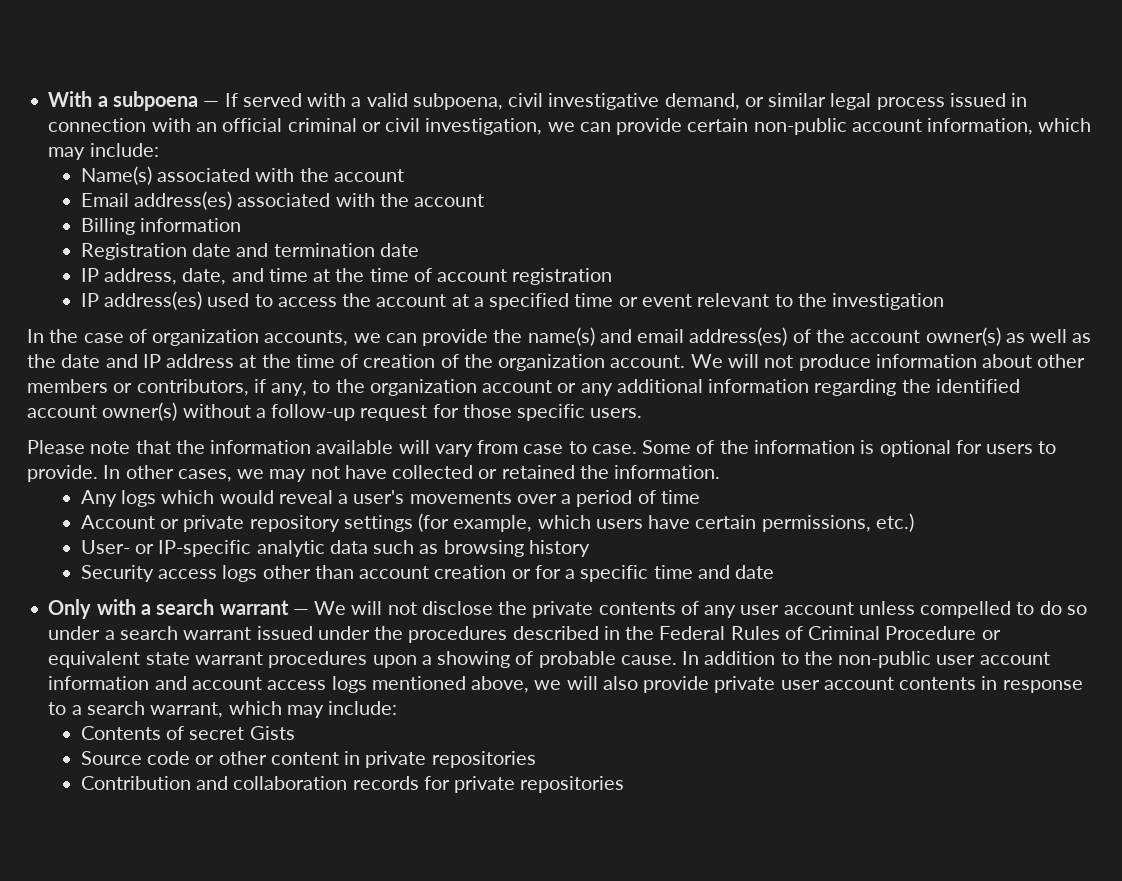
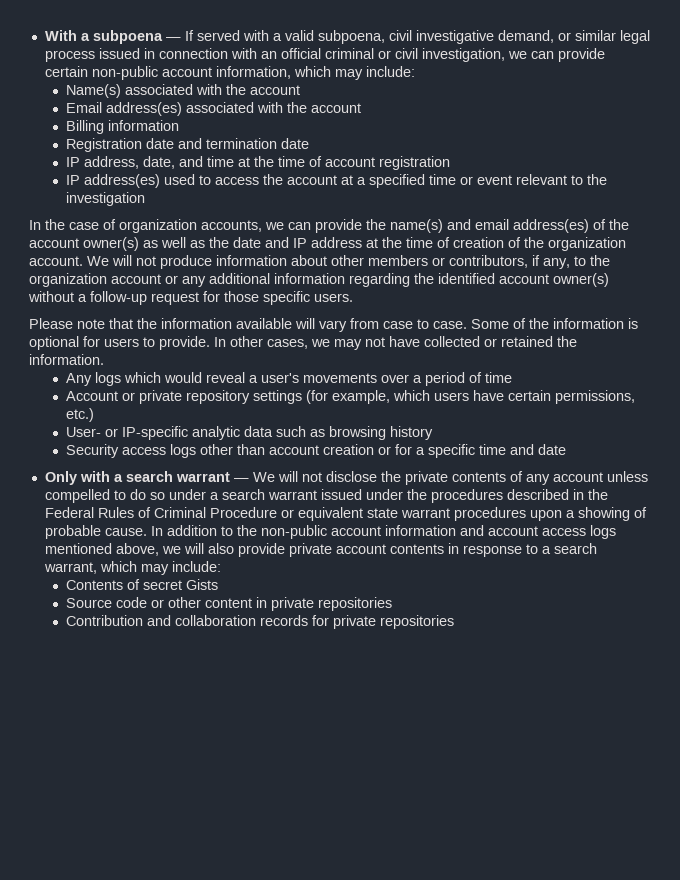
[740,605,780,615] user -> (550, 479) none
[936,655,976,665] user -> (327, 532) none
[780,680,820,690] user -> (332, 550) none

